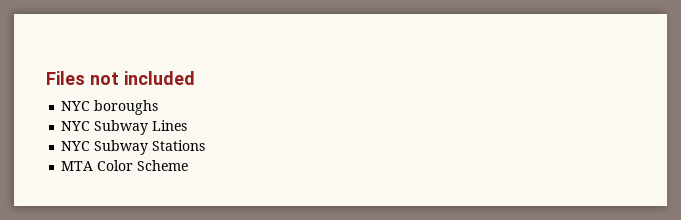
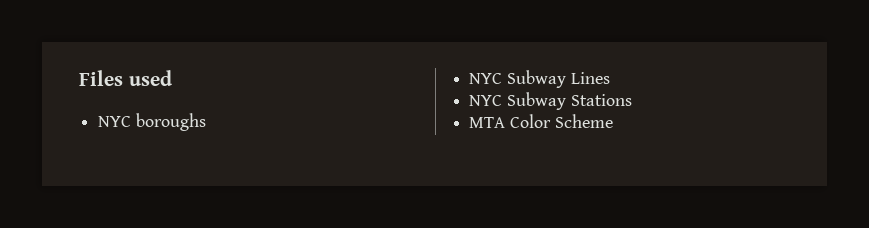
[89,71,195,85] not included -> [128,70,172,86] used

